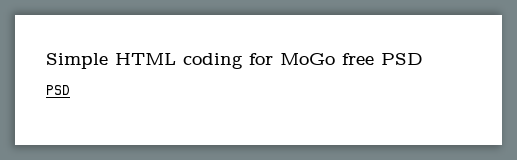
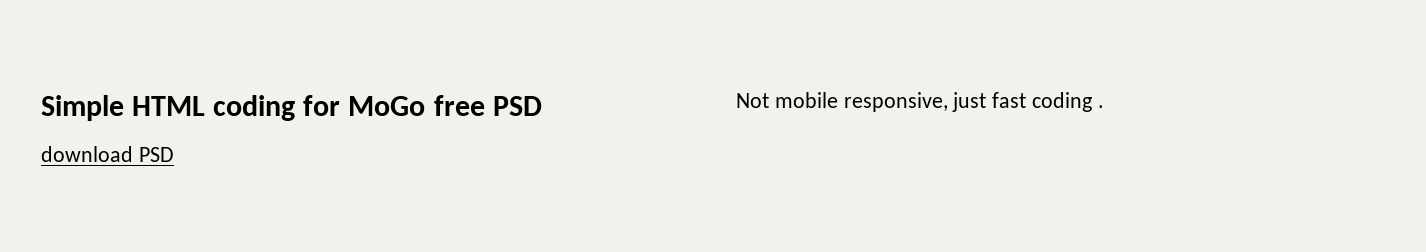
[46,85,70,95] PSD -> [41,146,174,162] [736,92,1104,112] download PSD // Not mobile responsive, just fast coding .

